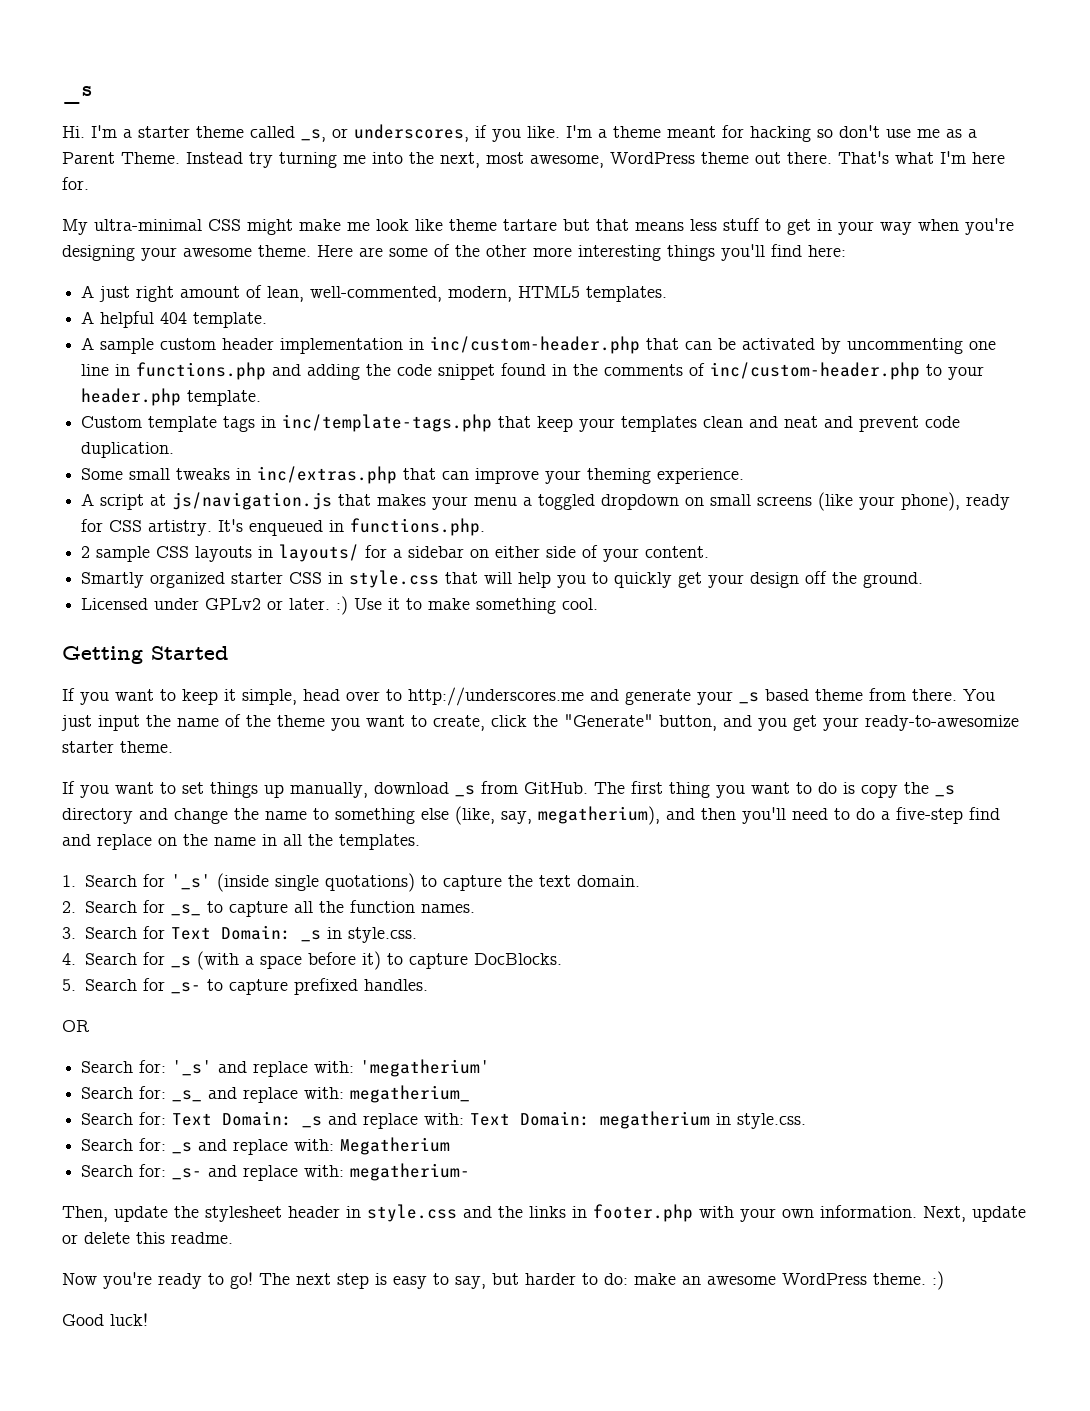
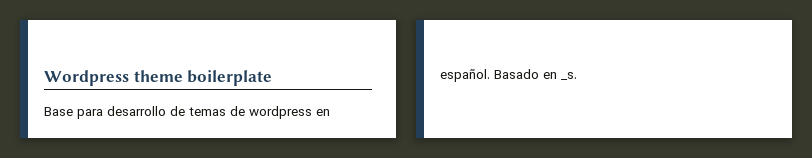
[62,86,92,104] [62,124,977,142] [62,151,1005,168] [62,177,89,190] [62,218,1014,235] [62,244,846,261] [81,285,668,302] [81,311,268,328] [81,336,997,354] [81,362,985,380] [81,388,262,406] [81,414,961,432] [81,442,175,458] [81,466,745,484] [81,492,1011,511] [81,518,486,536] [81,544,710,562] [81,570,924,588] [81,596,599,615] [62,646,229,664] [62,687,995,706] [61,714,1019,731] [62,741,173,753] [62,781,955,798] [62,806,1000,825] [62,834,420,850] [62,873,640,892] [62,900,475,917] [62,925,417,943] [62,951,562,970] [62,978,428,995] [62,1020,90,1032] [81,1059,491,1077] [81,1085,471,1103] [81,1111,807,1129] [81,1137,451,1155] [81,1163,471,1181] [62,1204,1026,1222] [62,1232,233,1244] [62,1271,944,1290] [62,1313,148,1326] _s // Hi. I'm a starter theme called _s, or underscores, if you like. I'm a theme meant for hacking so don't use me as a Parent Theme. Instead try turning me into the next, most awesome, WordPress theme out there. That's what I'm here for. // My ultra-minimal CSS might make me look like theme tartare but that means less stuff to get in your way when you're designing your awesome theme. Here are some of the other more interesting things you'll find here: // A just right amount of lean, well-commented, modern, HTML5 templates. // A helpful 404 template. // A sample custom header implementation in inc/custom-header.php that can be activated by uncommenting one line in functions.php and adding the code snippet found in the comments of inc/custom-header.php to your header.php template. // Custom template tags in inc/template-tags.php that keep your templates clean and neat and prevent code duplication. // Some small tweaks in inc/extras.php that can improve your theming experience. // A script at js/navigation.js that makes your menu a toggled dropdown on small screens (like your phone), ready for CSS artistry. It's enqueued in functions.php. // 2 sample CSS layouts in layouts/ for a sidebar on either side of your content. // Smartly organized starter CSS in style.css that will help you to quickly get your design off the ground. // Licensed under GPLv2 or later. :) Use it to make something cool. // Getting Started // If you want to keep it simple, head over to http://underscores.me and generate your _s based theme from there. You just input the name of the theme you want to create, click the "Generate" button, and you get your ready-to-awesomize starter theme. // If you want to set things up manually, download _s from GitHub. The first thing you want to do is copy the _s directory and change the name to something else (like, say, megatherium), and then you'll need to do a five-step find and replace on the name in all the templates. // 1. Search for '_s' (inside single quotations) to capture the text domain. // 2. Search for _s_ to capture all the function names. // 3. Search for Text Domain: _s in style.css. // 4. Search for _s (with a space before it) to capture DocBlocks. // 5. Search for _s- to capture prefixed handles. // OR // Search for: '_s' and replace with: 'megatherium' // Search for: _s_ and replace with: megatherium_ // Search for: Text Domain: _s and replace with: Text Domain: megatherium in style.css. // Search for: _s and replace with: Megatherium // Search for: _s- and replace with: megatherium- // Then, update the stylesheet header in style.css and the links in footer.php with your own information. Next, update or delete this readme. // Now you're ready to go! The next step is easy to say, but harder to do: make an awesome WordPress theme. :) // Good luck! -> [44,70,273,86] [44,106,330,119] [440,69,577,82] Wordpress theme boilerplate // Base para desarrollo de temas de wordpress en español. Basado en _s.

